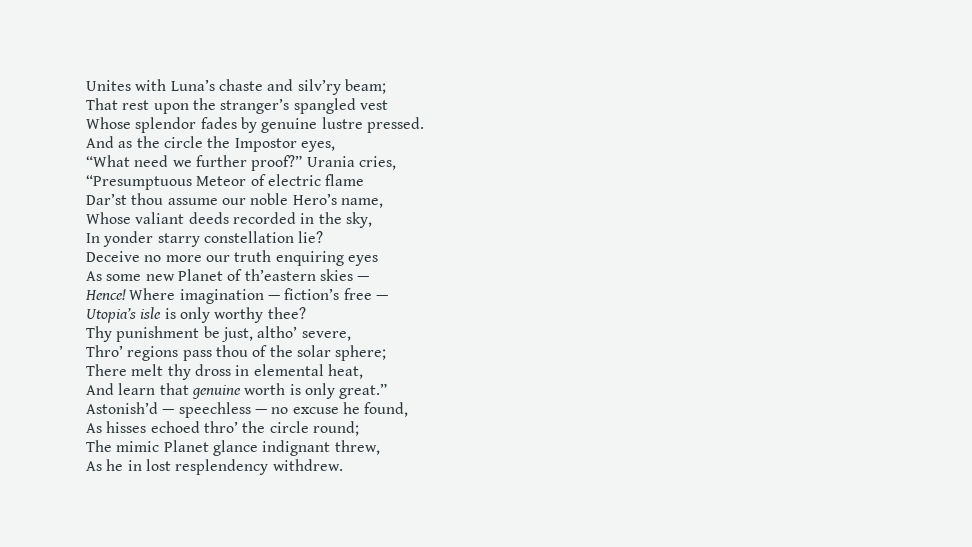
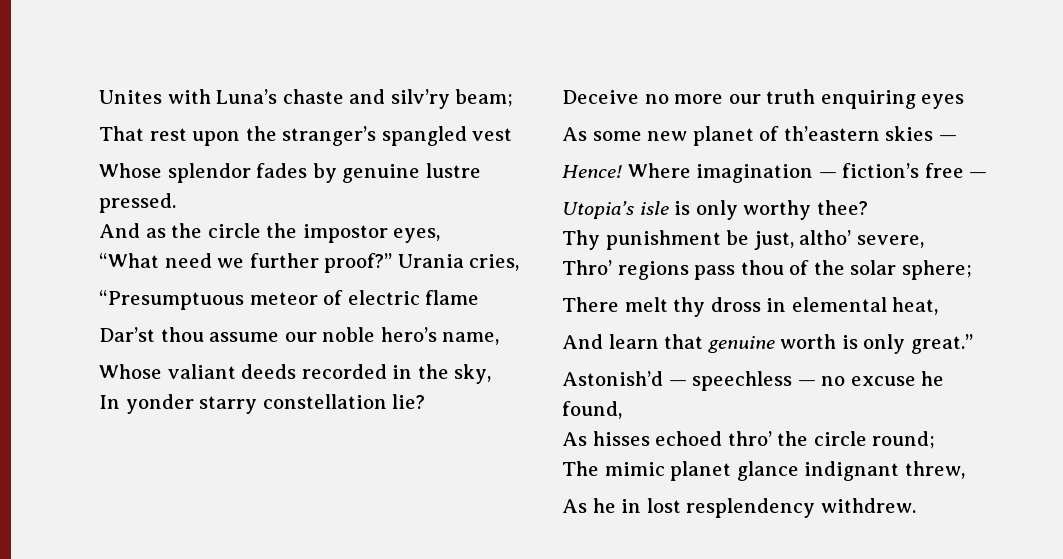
[234,138,297,152] Impostor -> [302,224,388,243] impostor
[196,176,247,186] Meteor -> [249,292,318,305] meteor
[292,193,337,205] Hero’s -> [380,327,437,342] hero’s
[177,269,223,281] Planet -> [692,126,754,146] planet
[163,440,209,452] Planet -> [670,461,732,481] planet

